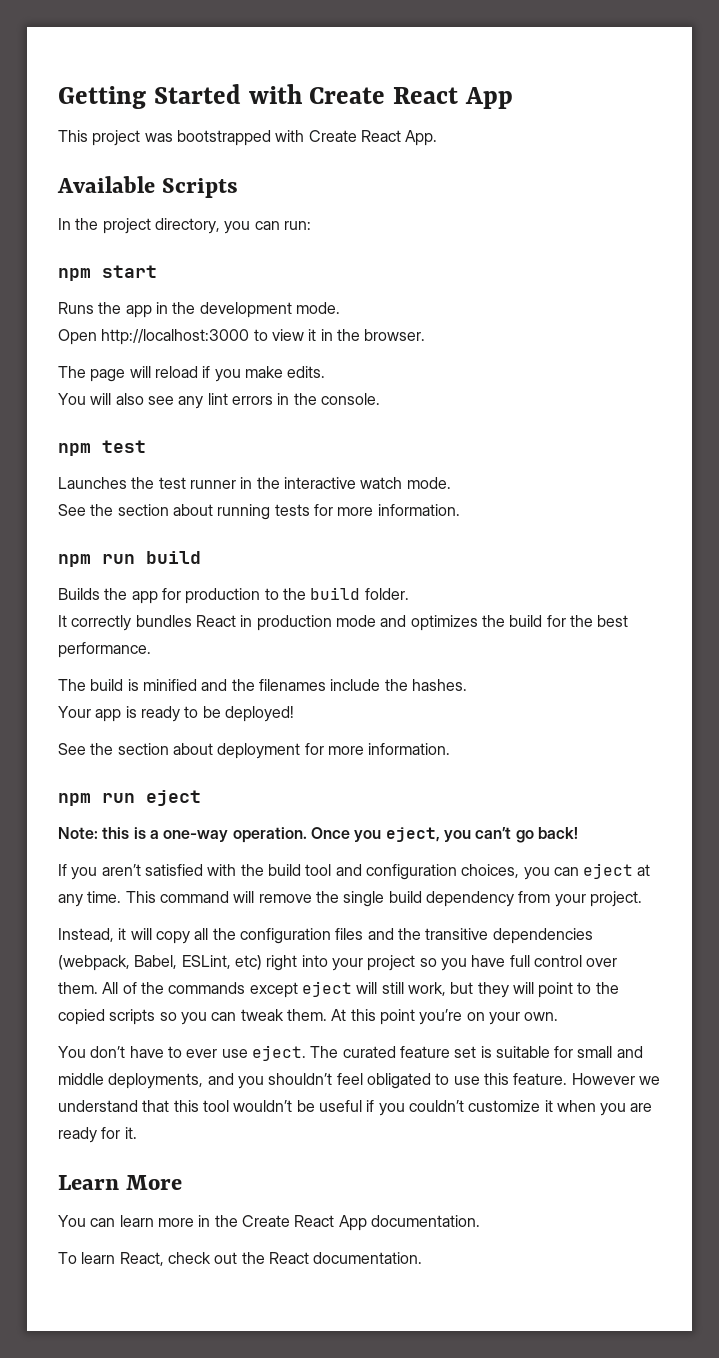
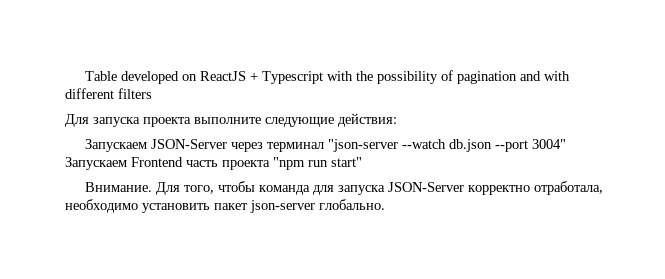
[58,84,514,109] [58,130,438,146] [57,176,238,198] [58,218,311,234] [58,265,157,281] [58,302,340,318] [58,329,426,345] [58,366,326,382] [58,393,380,409] [58,440,146,456] [58,477,451,489] [58,504,460,520] [58,551,201,567] [58,587,409,604] [58,615,629,631] [58,642,151,658] [58,679,467,691] [58,706,294,722] [58,743,451,759] [58,790,201,806] [58,827,578,843] [58,863,651,880] [58,891,642,907] [58,928,593,944] [58,955,618,971] [58,981,619,998] [58,1009,559,1025] [58,1045,643,1061] [58,1073,660,1089] [58,1100,653,1116] [58,1127,137,1143] [58,1175,182,1190] [58,1215,480,1231] [58,1252,423,1266] Getting Started with Create React App // This project was bootstrapped with Create React App. // Available Scripts // In the project directory, you can run: // npm start // Runs the app in the development mode. // Open http://localhost:3000 to view it in the browser. // The page will reload if you make edits. // You will also see any lint errors in the console. // npm test // Launches the test runner in the interactive watch mode. // See the section about running tests for more information. // npm run build // Builds the app for production to the build folder. // It correctly bundles React in production mode and optimizes the build for the best performance. // The build is minified and the filenames include the hashes. // Your app is ready to be deployed! // See the section about deployment for more information. // npm run eject // Note: this is a one-way operation. Once you eject, you can’t go back! // If you aren’t satisfied with the build tool and configuration choices, you can eject at any time. This command will remove the single build dependency from your project. // Instead, it will copy all the configuration files and the transitive dependencies (webpack, Babel, ESLint, etc) right into your project so you have full control over them. All of the commands except eject will still work, but they will point to the copied scripts so you can tweak them. At this point you’re on your own. // You don’t have to ever use eject. The curated feature set is suitable for small and middle deployments, and you shouldn’t feel obligated to use this feature. However we understand that this tool wouldn’t be useful if you couldn’t customize it when you are ready for it. // Learn More // You can learn more in the Create React App documentation. // To learn React, check out the React documentation. -> [84,70,570,84] [65,88,152,99] [65,113,397,127] [84,139,566,152] [65,157,362,170] [84,181,603,195] [65,199,385,213] Table developed on ReactJS + Typescript with the possibility of pagination and with different filters // Для запуска проекта выполните следующие действия: // Запускаем JSON-Server через терминал "json-server --watch db.json --port 3004" Запускаем Frontend часть проекта "npm run start" // Внимание. Для того, чтобы команда для запуска JSON-Server корректно отработала, необходимо установить пакет json-server глобально.

